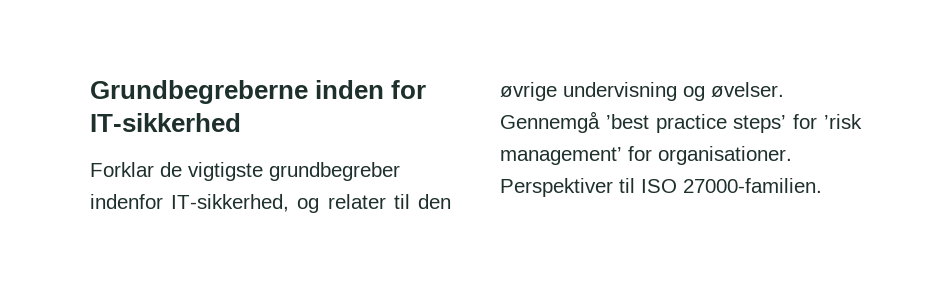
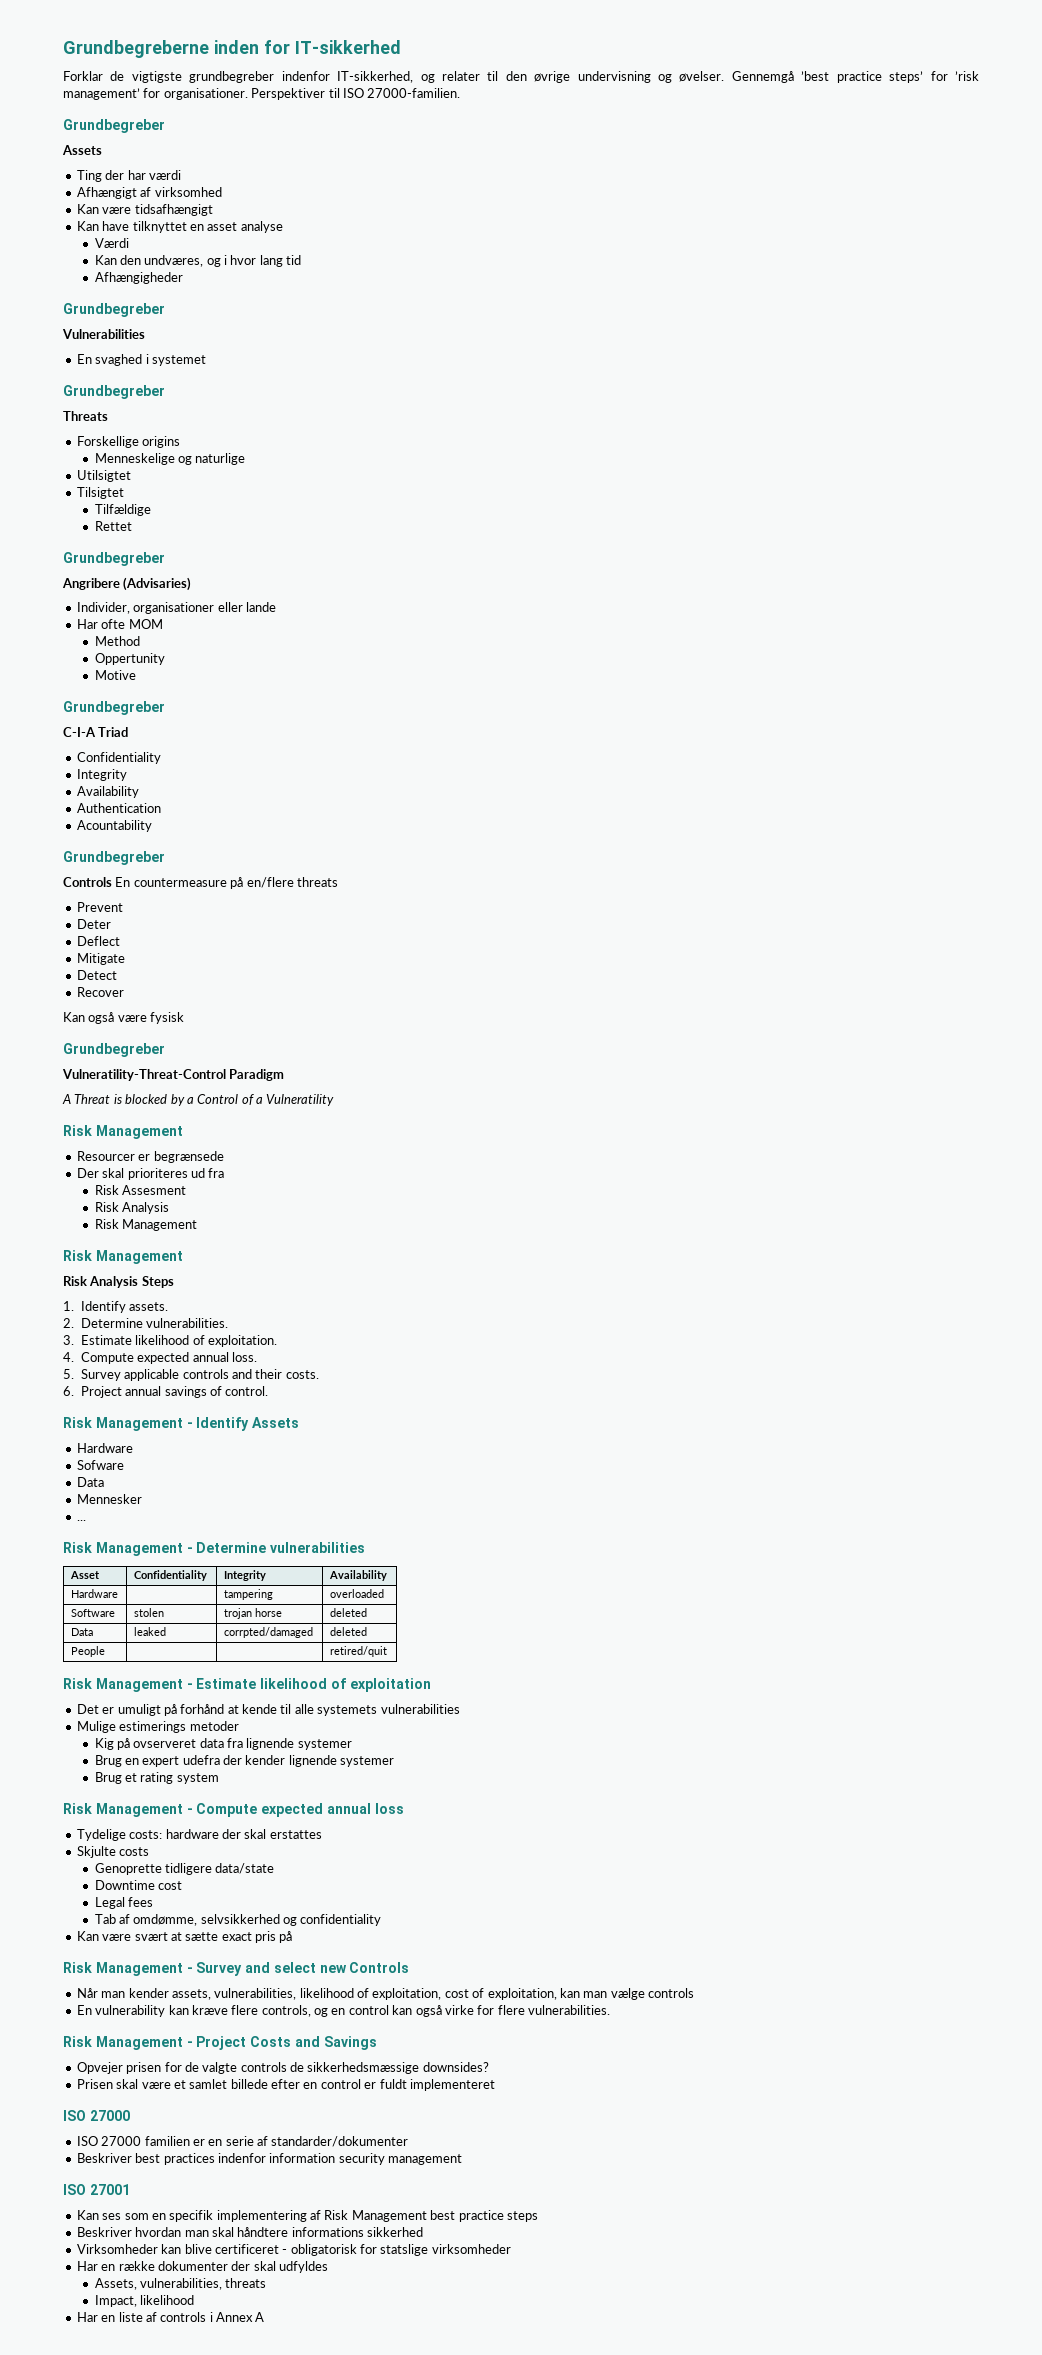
(822, 185) none -> [63,119,165,133] [62,145,102,155] [76,170,181,182] [76,187,222,199] [76,204,213,216] [76,221,283,233] [94,238,129,248] [94,255,302,267] [94,272,183,284] [63,303,165,317] [62,329,145,339] [76,354,206,366] [63,385,165,399] [63,411,108,421] [76,436,181,448] [94,453,246,465] [76,470,131,482] [76,487,124,499] [94,504,151,516] [94,521,132,531] [63,552,165,566] [62,577,192,591] [76,602,276,614] [76,619,163,629] [94,636,140,646] [94,653,165,665] [94,670,136,680] [63,701,165,715] [63,727,129,737] [76,752,161,764] [76,769,127,781] [76,786,139,798] [76,803,161,813] [76,820,152,832] [63,851,165,865] [63,877,338,889] [76,902,123,912] [76,919,111,929] [76,936,120,946] [76,953,125,965] [76,970,117,980] [76,987,124,997] [63,1012,185,1024] [63,1043,165,1057] [62,1069,285,1081] [62,1094,335,1106] [63,1125,183,1139] [76,1151,224,1163] [76,1168,225,1180] [94,1185,186,1195] [94,1202,169,1214] [94,1219,197,1231] [63,1250,183,1264] [63,1276,174,1288] [63,1301,169,1313] [63,1318,229,1328] [63,1335,277,1347] [63,1352,257,1364] [63,1369,319,1381] [63,1386,269,1398] [63,1417,300,1431] [76,1443,133,1453] [76,1460,124,1470] [76,1477,104,1487] [76,1494,142,1504] [76,1520,86,1521] [63,1542,366,1556] [69,1571,100,1579] [133,1570,207,1581] [223,1570,266,1581] [328,1570,387,1581] [70,1589,118,1598] [223,1589,273,1600] [329,1589,384,1598] [70,1609,115,1617] [133,1608,164,1617] [223,1608,282,1619] [329,1608,367,1617] [70,1628,93,1636] [133,1627,166,1636] [223,1627,313,1638] [329,1627,367,1636] [70,1646,105,1657] [329,1646,387,1657] [63,1678,431,1692] [76,1704,460,1716] [76,1721,239,1733] [94,1738,352,1750] [94,1755,395,1767] [94,1772,219,1784] [63,1803,404,1817] [76,1829,322,1841] [76,1846,150,1858] [94,1863,275,1875] [94,1880,182,1890] [94,1897,153,1909] [94,1914,382,1926] [76,1931,293,1943] [63,1962,410,1976] [76,1988,694,2000] [76,2005,610,2017] [63,2036,377,2050] [76,2062,489,2074] [76,2079,495,2091] [63,2110,130,2121] [76,2136,409,2147] [76,2153,462,2165] [63,2184,130,2195] [76,2210,538,2222] [76,2227,423,2237] [76,2244,511,2256] [76,2261,328,2273] [94,2278,267,2290] [94,2295,194,2307] [76,2312,265,2322] // Grundbegreber // Assets // Ting der har værdi // Afhængigt af virksomhed // Kan være tidsafhængigt // Kan have tilknyttet en asset analyse // Værdi // Kan den undværes, og i hvor lang tid // Afhængigheder // Grundbegreber // Vulnerabilities // En svaghed i systemet // Grundbegreber // Threats // Forskellige origins // Menneskelige og naturlige // Utilsigtet // Tilsigtet // Tilfældige // Rettet // Grundbegreber // Angribere (Advisaries) // Individer, organisationer eller lande // Har ofte MOM // Method // Oppertunity // Motive // Grundbegreber // C-I-A Triad // Confidentiality // Integrity // Availability // Authentication // Acountability // Grundbegreber // Controls En countermeasure på en/flere threats // Prevent // Deter // Deflect // Mitigate // Detect // Recover // Kan også være fysisk // Grundbegreber // Vulneratility-Threat-Control Paradigm // A Threat is blocked by a Control of a Vulneratility // Risk Management // Resourcer er begrænsede // Der skal prioriteres ud fra // Risk Assesment // Risk Analysis // Risk Management // Risk Management // Risk Analysis Steps // 1. Identify assets. // 2. Determine vulnerabilities. // 3. Estimate likelihood of exploitation. // 4. Compute expected annual loss. // 5. Survey applicable controls and their costs. // 6. Project annual savings of control. // Risk Management - Identify Assets // Hardware // Sofware // Data // Mennesker // ... // Risk Management - Determine vulnerabilities // Asset | Confidentiality | Integrity | Availability // Hardware | | tampering | overloaded // Software | stolen | trojan horse | deleted // Data | leaked | corrpted/damaged | deleted // People | | | retired/quit // Risk Management - Estimate likelihood of exploitation // Det er umuligt på forhånd at kende til alle systemets vulnerabilities // Mulige estimerings metoder // Kig på ovserveret data fra lignende systemer // Brug en expert udefra der kender lignende systemer // Brug et rating system // Risk Management - Compute expected annual loss // Tydelige costs: hardware der skal erstattes // Skjulte costs // Genoprette tidligere data/state // Downtime cost // Legal fees // Tab af omdømme, selvsikkerhed og confidentiality // Kan være svært at sætte exact pris på // Risk Management - Survey and select new Controls // Når man kender assets, vulnerabilities, likelihood of exploitation, cost of exploitation, kan man vælge controls // En vulnerability kan kræve flere controls, og en control kan også virke for flere vulnerabilities. // Risk Management - Project Costs and Savings // Opvejer prisen for de valgte controls de sikkerhedsmæssige downsides? // Prisen skal være et samlet billede efter en control er fuldt implementeret // ISO 27000 // ISO 27000 familien er en serie af standarder/dokumenter // Beskriver best practices indenfor information security management // ISO 27001 // Kan ses som en specifik implementering af Risk Management best practice steps // Beskriver hvordan man skal håndtere informations sikkerhed // Virksomheder kan blive certificeret - obligatorisk for statslige virksomheder // Har en række dokumenter der skal udfyldes // Assets, vulnerabilities, threats // Impact, likelihood // Har en liste af controls i Annex A

